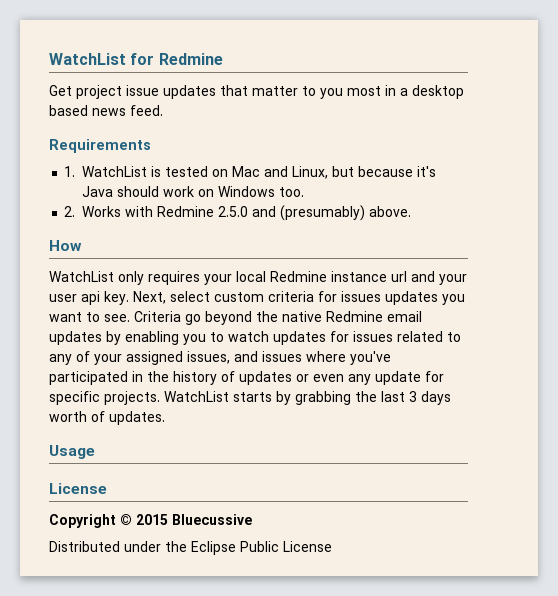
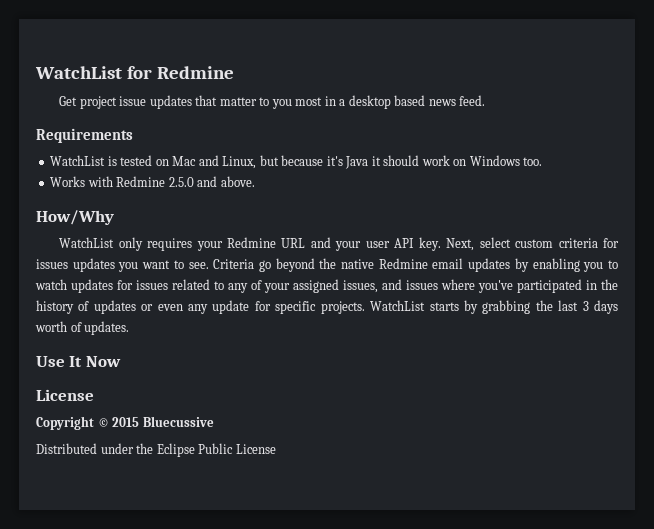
[64,166,76,177] 1. -> (133, 135) none
(114, 191) none -> [371,156,381,166] it
[64,206,76,217] 2. -> (543, 161) none
[280,205,366,221] (presumably) -> (218, 181) none
[49,240,82,251] How -> [36,210,114,225] How/Why
[236,271,407,282] local Redmine instance url -> [227,237,306,248] Redmine URL
[81,291,100,305] api -> [394,238,415,248] API
[49,445,95,459] Usage -> [36,356,121,367] Use It Now

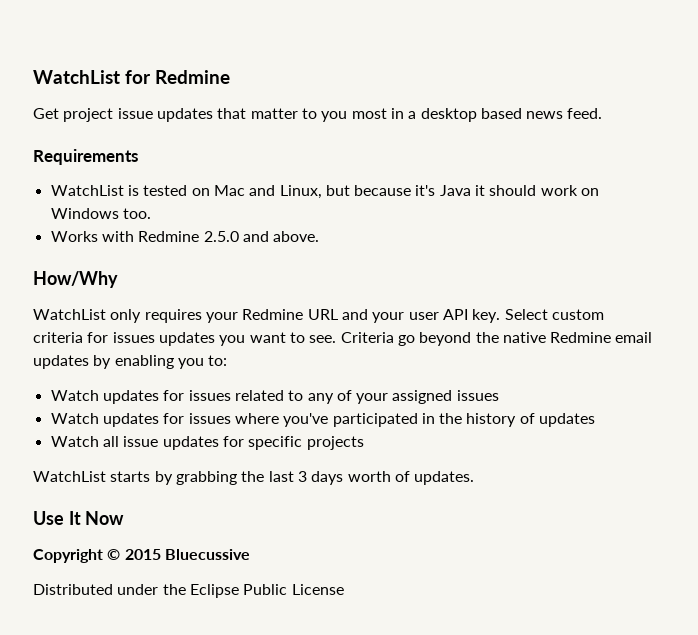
[446,237,511,251] Next, select -> [504,309,548,320] Select
[608,260,618,269] [35,279,67,290] to watch -> [208,355,228,366] [50,390,99,401] to: // Watch
[343,279,402,293] issues, and -> [456,390,499,401] [50,413,185,427] issues // Watch updates for
[141,300,250,314] or even any update -> [50,436,219,450] // Watch all issue updates
[320,301,365,314] projects. -> [306,436,364,450] projects //
[36,389,94,401] // License -> (125, 518) none

